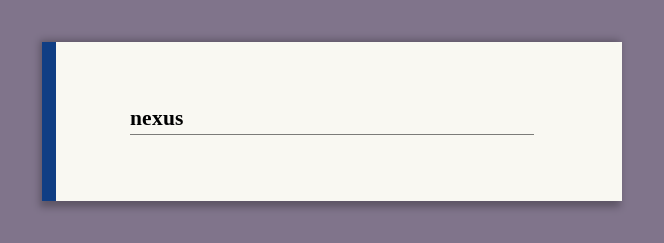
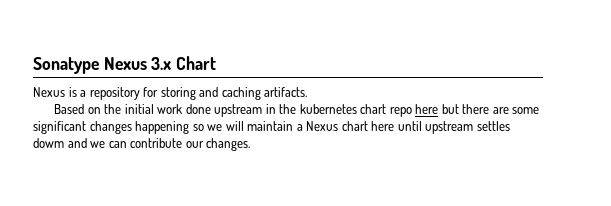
[130,115,183,125] nexus -> [33,56,217,74] [33,87,308,100] [54,104,540,117] [33,121,510,134] [33,138,251,151] Sonatype Nexus 3.x Chart // Nexus is a repository for storing and caching artifacts. // Based on the initial work done upstream in the kubernetes chart repo here but there are some significant changes happening so we will maintain a Nexus chart here until upstream settles dowm and we can contribute our changes.

